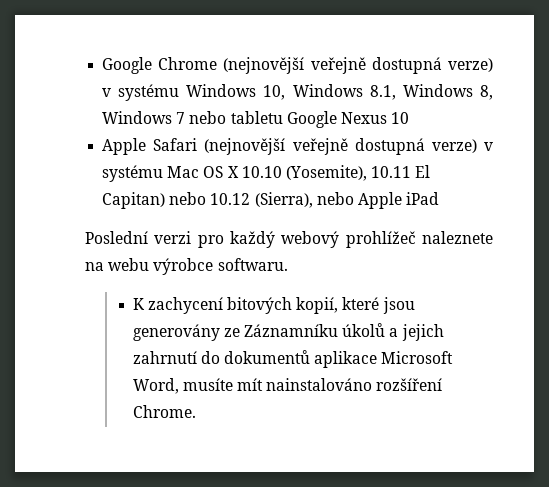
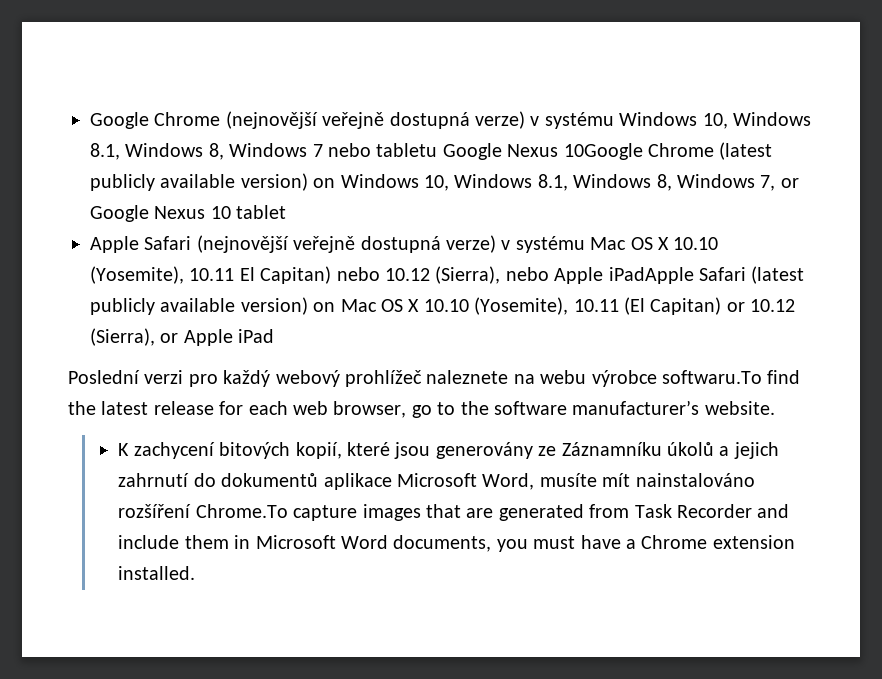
(387, 118) none -> [563,142,773,160] [90,173,799,191] [90,205,206,222] 10Google Chrome (latest publicly available version) on Windows 10, Windows 8.1, Windows 8, Windows 7, or Google Nexus
(410, 118) none -> [236,205,287,219] tablet
(402, 200) none -> [608,266,805,284] [90,297,796,315] [90,328,233,346] iPadApple Safari (latest publicly available version) on Mac OS X 10.10 (Yosemite), 10.11 (El Capitan) or 10.12 (Sierra), or Apple
[217,258,288,271] softwaru. -> [661,370,801,384] [68,400,775,418] softwaru.To find the latest release for each web browser, go to the software manufacturer’s website.
[132,405,196,418] Chrome. -> [195,504,790,521] [118,535,795,552] [118,566,196,580] Chrome.To capture images that are generated from Task Recorder and include them in Microsoft Word documents, you must have a Chrome extension installed.

